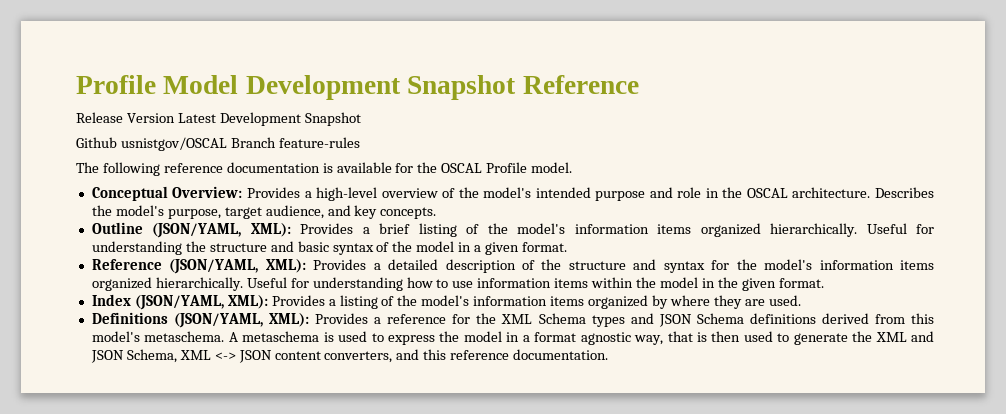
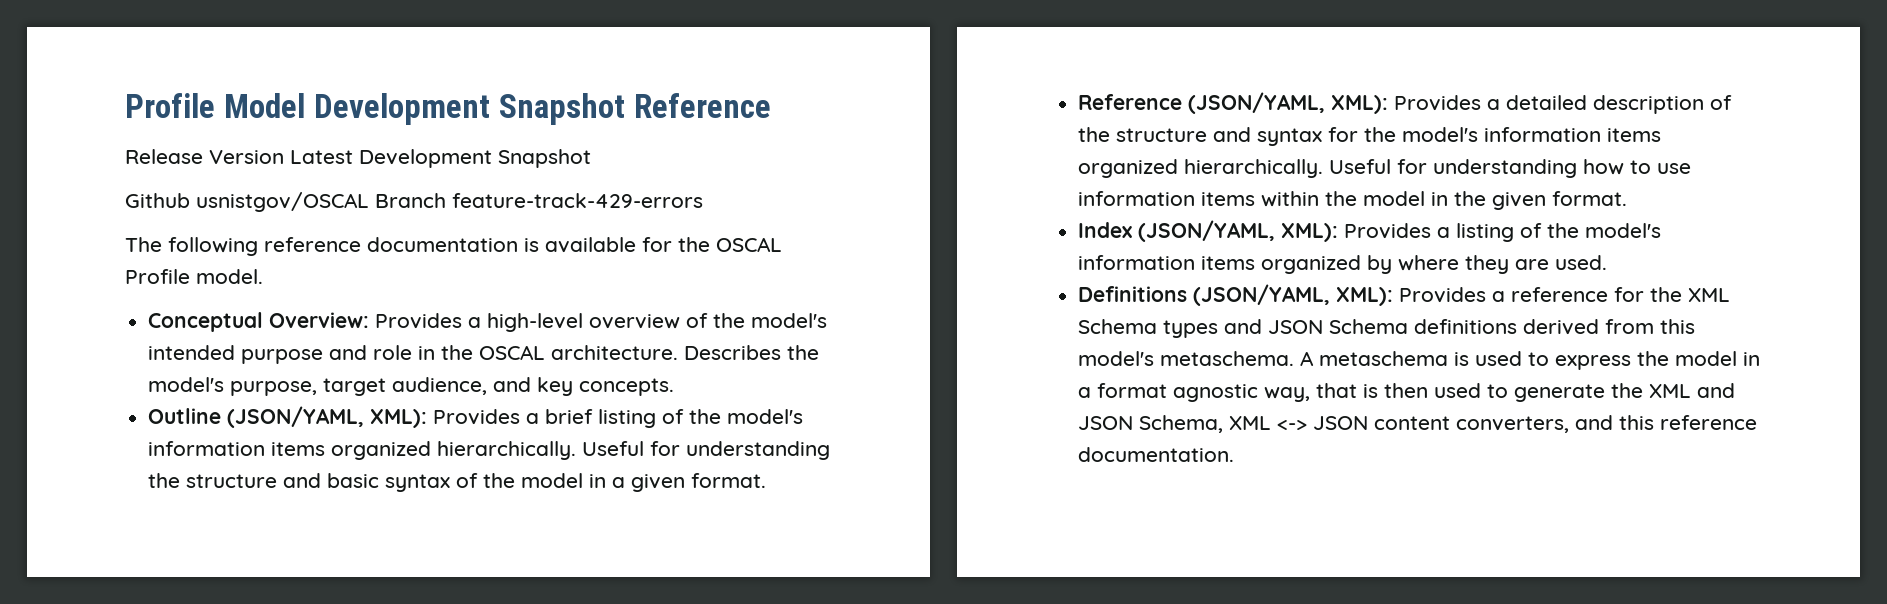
[278,137,360,148] feature-rules -> [452,193,703,208] feature-track-429-errors

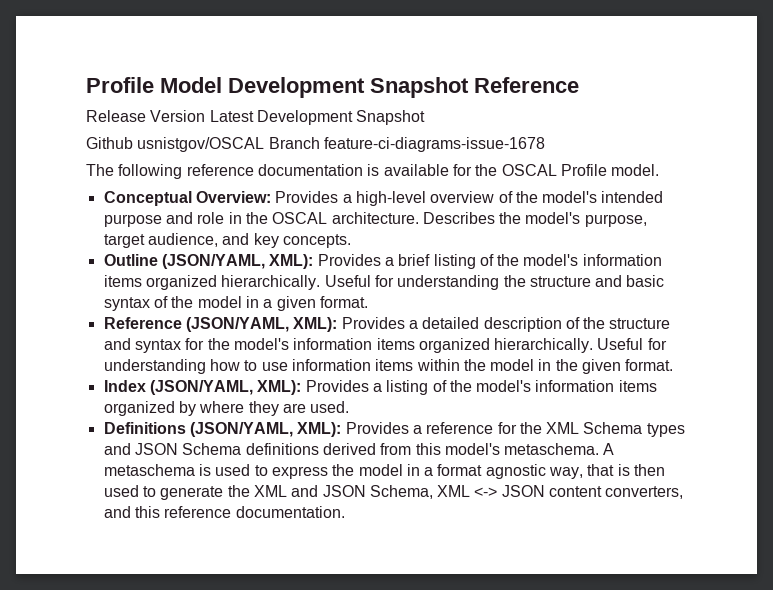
[452,193,703,208] feature-track-429-errors -> [323,137,545,152] feature-ci-diagrams-issue-1678

